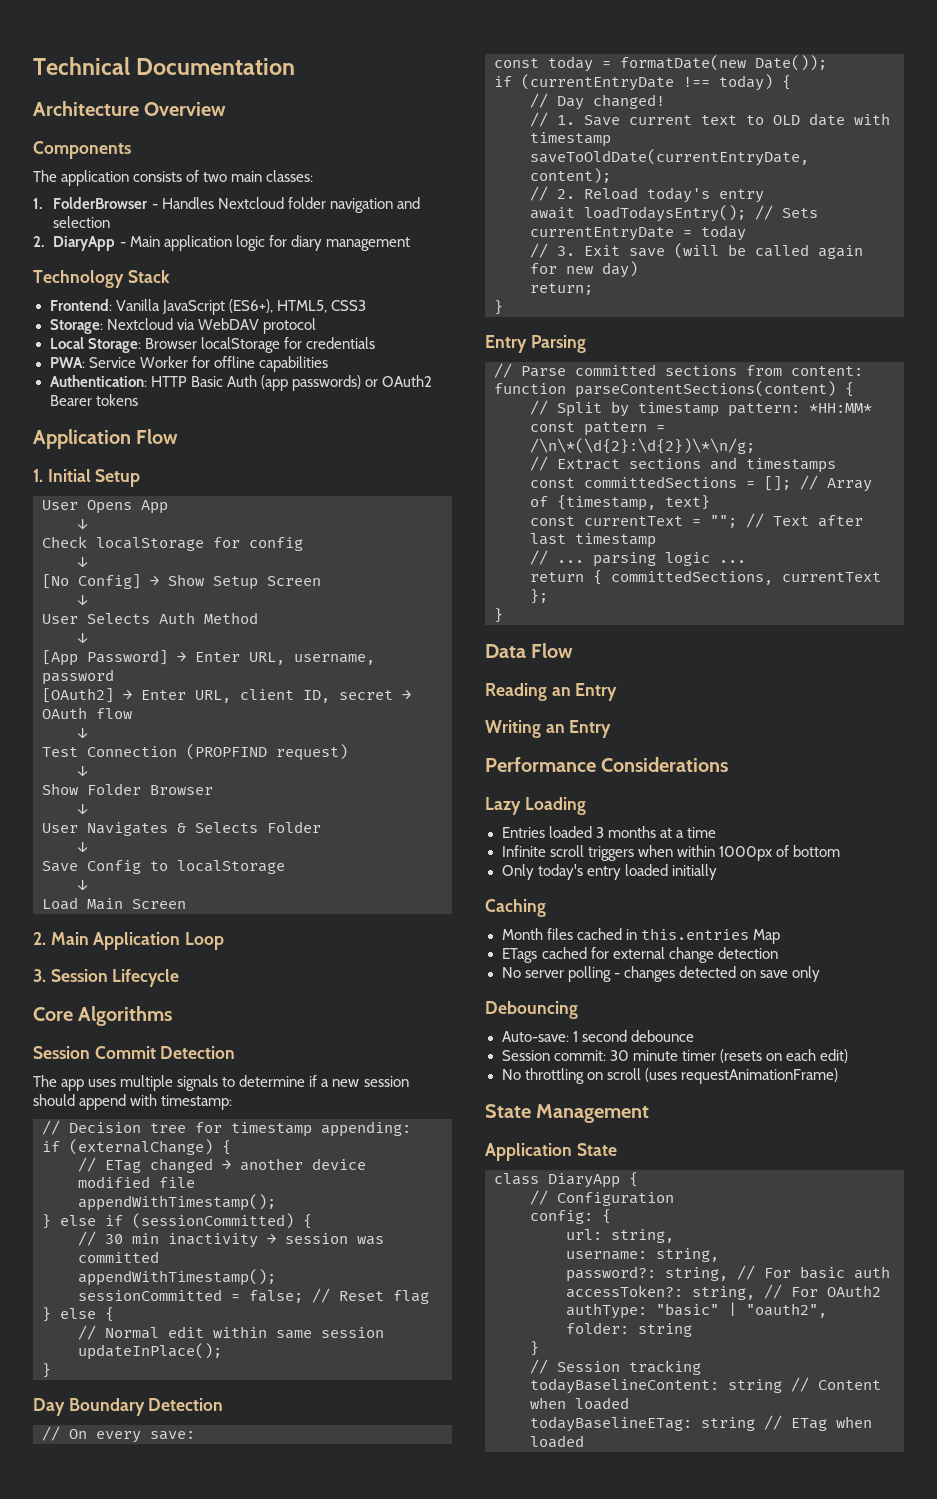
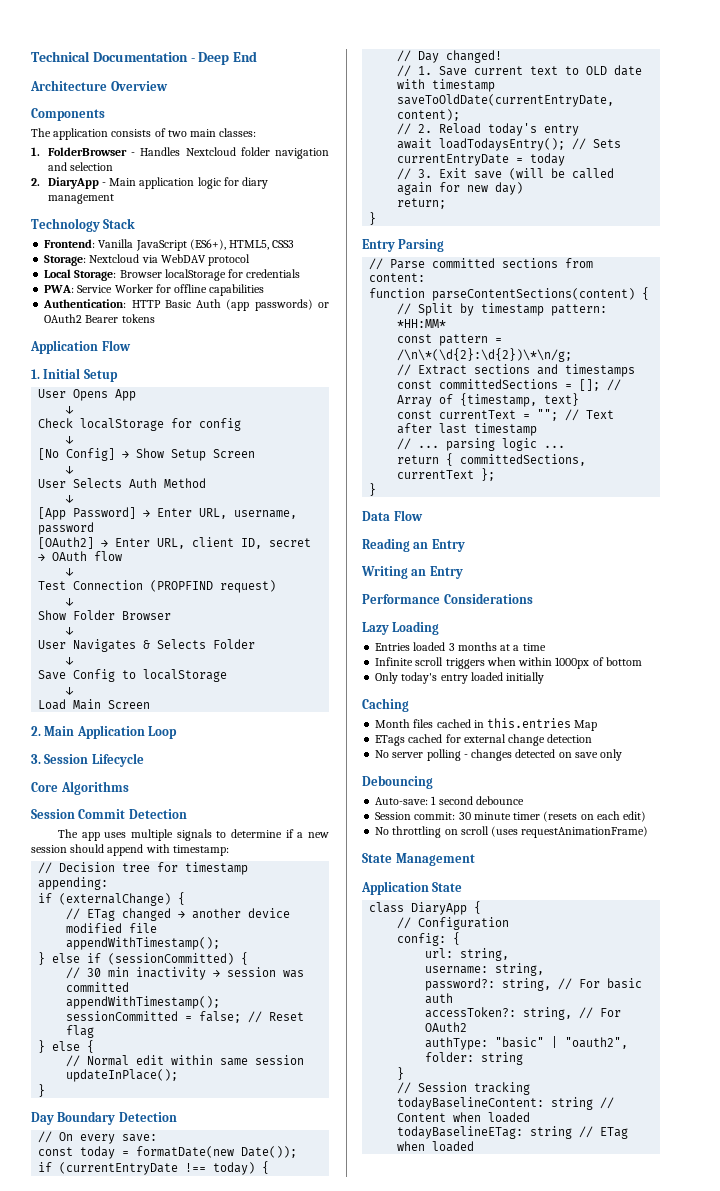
(296, 66) none -> [190,51,258,65] - Deep End

